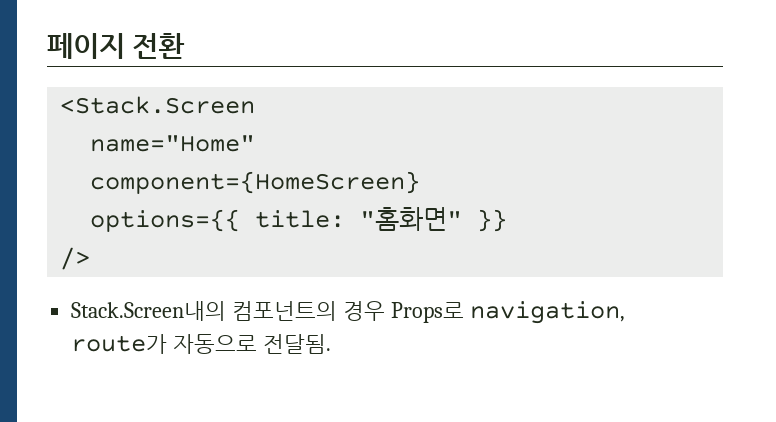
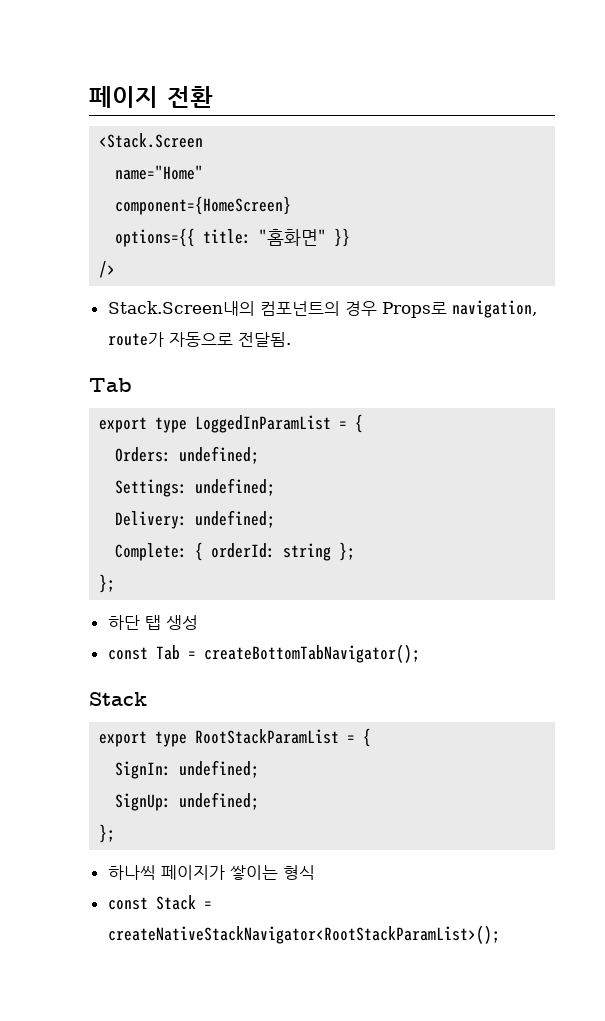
(332, 344) none -> [89,378,132,392] [99,414,364,433] [115,446,260,464] [115,478,276,497] [115,510,276,529] [115,542,356,561] [99,574,116,593] [107,615,198,630] [107,644,420,663] [89,692,147,706] [99,728,372,747] [115,760,260,779] [115,792,260,811] [99,824,116,843] [107,865,315,880] [107,895,212,910] [107,925,500,944] // Tab // export type LoggedInParamList = { // Orders: undefined; // Settings: undefined; // Delivery: undefined; // Complete: { orderId: string }; // }; // 하단 탭 생성 // const Tab = createBottomTabNavigator(); // Stack // export type RootStackParamList = { // SignIn: undefined; // SignUp: undefined; // }; // 하나씩 페이지가 쌓이는 형식 // const Stack = createNativeStackNavigator<RootStackParamList>();

